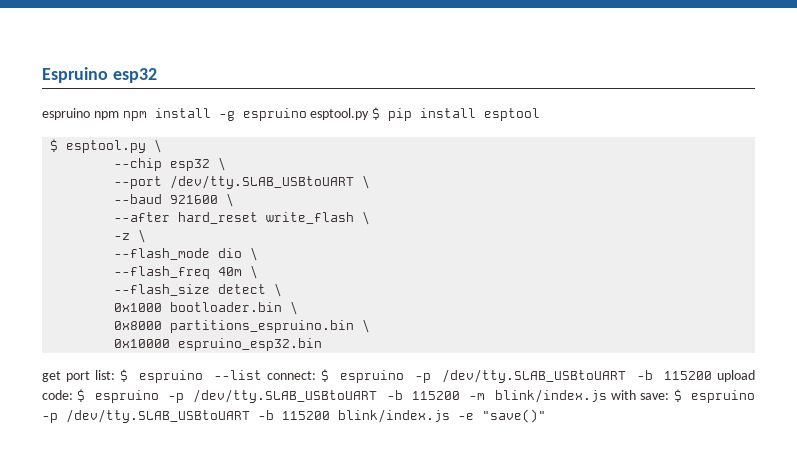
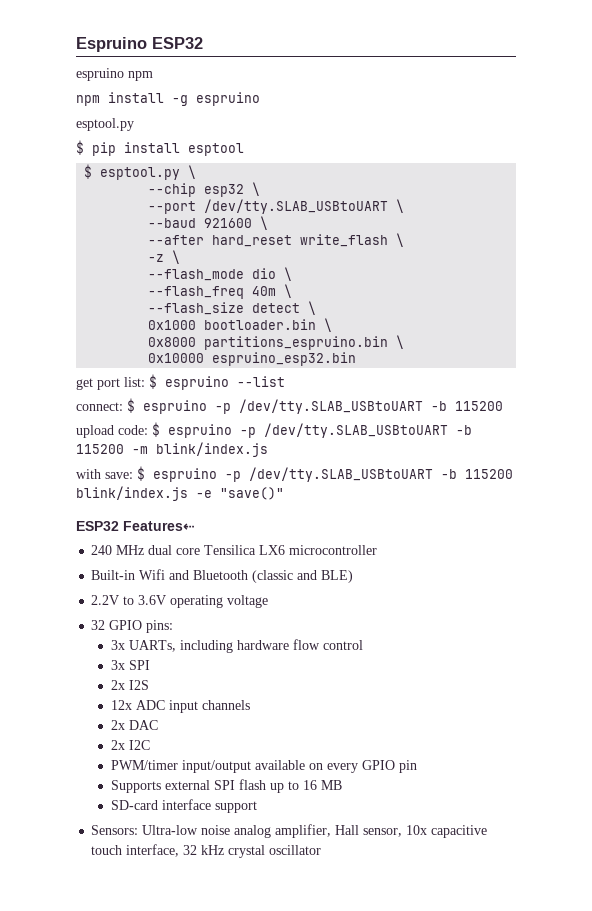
[112,68,157,83] esp32 -> [152,37,203,49] ESP32
(119, 115) none -> (153, 76) //
[310,108,370,120] esptool.py -> [76,118,134,131] // esptool.py //
(263, 375) none -> (285, 381) //
(712, 375) none -> (503, 406) //
(607, 396) none -> (268, 449) //
(546, 416) none -> [76,521,195,531] [91,545,378,555] [91,569,354,583] [91,595,269,608] [91,620,174,633] [110,639,363,653] [110,660,150,670] [110,680,149,690] [110,700,250,713] [110,720,158,730] [110,740,150,750] [110,760,417,773] [110,779,342,793] [110,799,257,813] [91,824,488,838] [91,844,322,858] // ESP32 Features⇠ // 240 MHz dual core Tensilica LX6 microcontroller // Built-in Wifi and Bluetooth (classic and BLE) // 2.2V to 3.6V operating voltage // 32 GPIO pins: // 3x UARTs, including hardware flow control // 3x SPI // 2x I2S // 12x ADC input channels // 2x DAC // 2x I2C // PWM/timer input/output available on every GPIO pin // Supports external SPI flash up to 16 MB // SD-card interface support // Sensors: Ultra-low noise analog amplifier, Hall sensor, 10x capacitive touch interface, 32 kHz crystal oscillator

